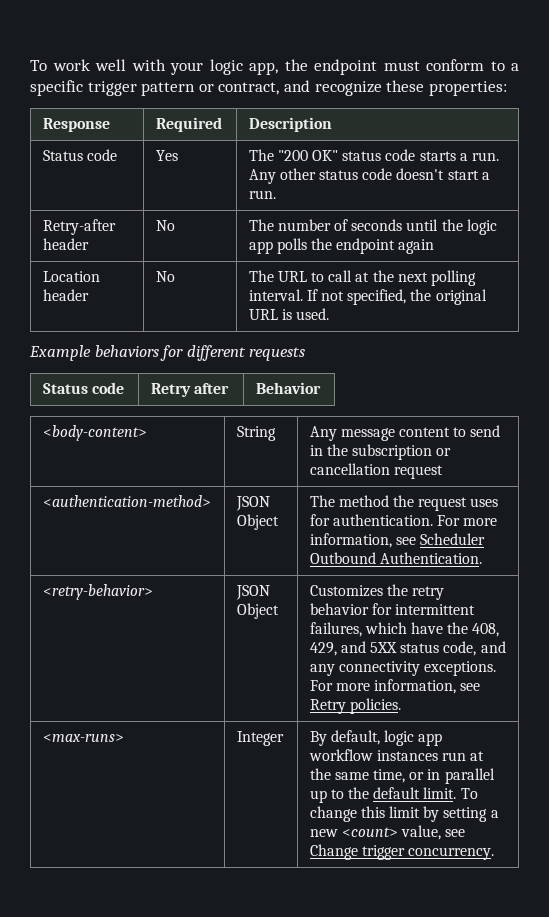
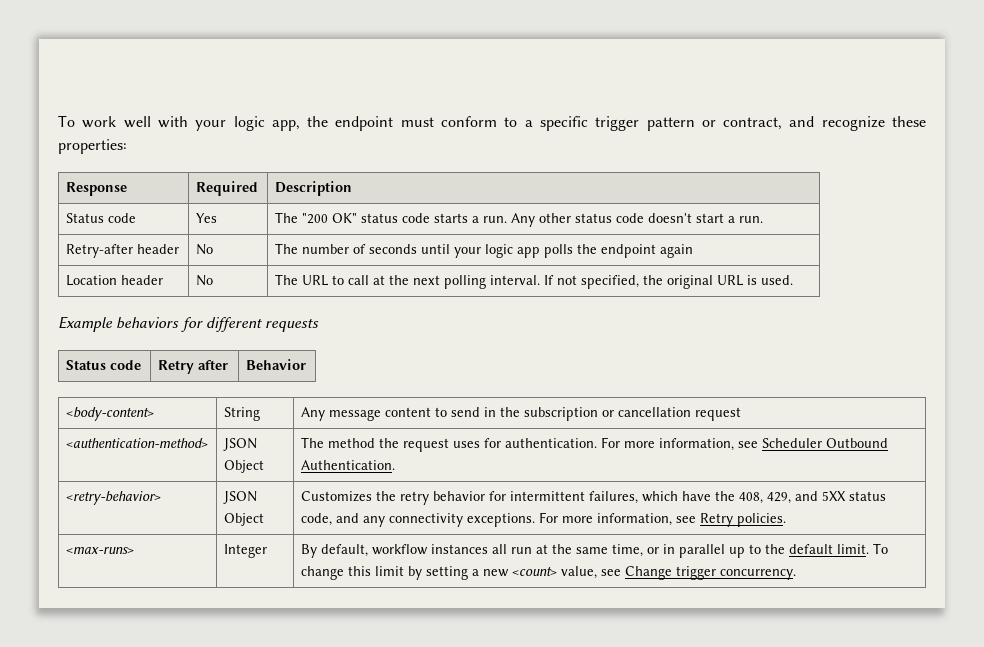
[441,219,463,231] the -> [453,247,481,258] your
[384,730,443,746] logic app -> (368, 550) none
(438, 755) none -> [491,544,507,554] all

